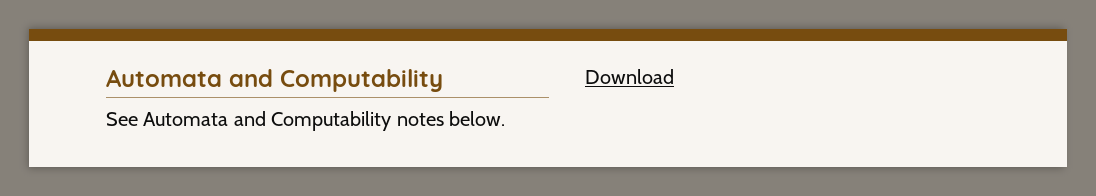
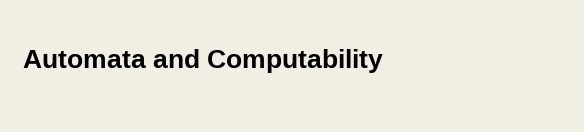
[106,69,443,92] [106,111,505,131] [585,69,674,84] Automata and Computability // See Automata and Computability notes below. Download -> [23,49,384,73] Automata and Computability

